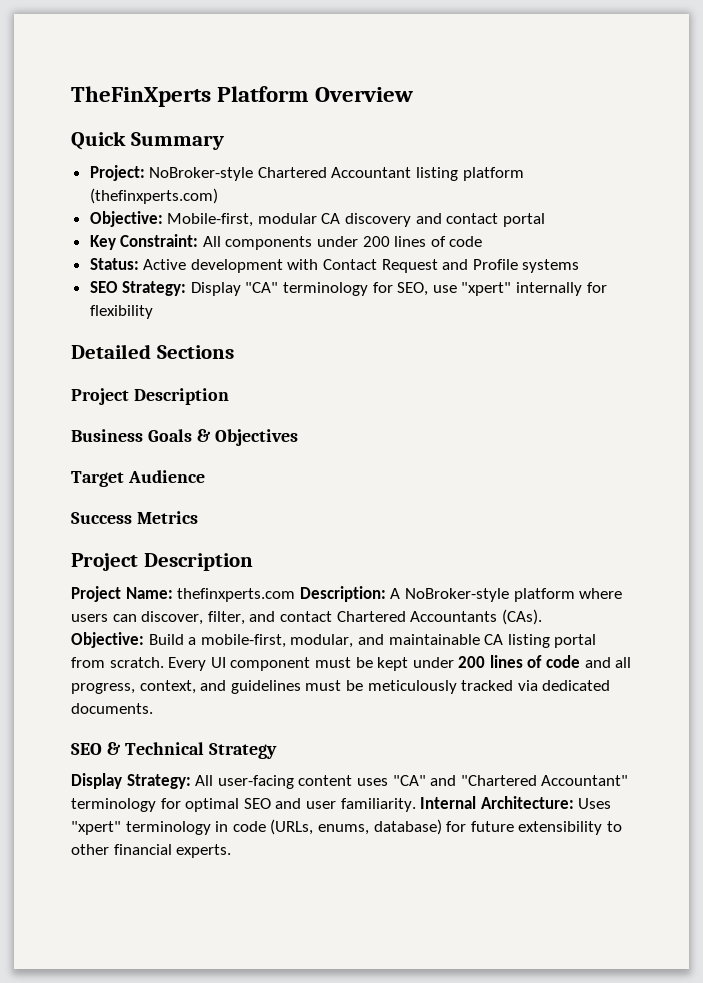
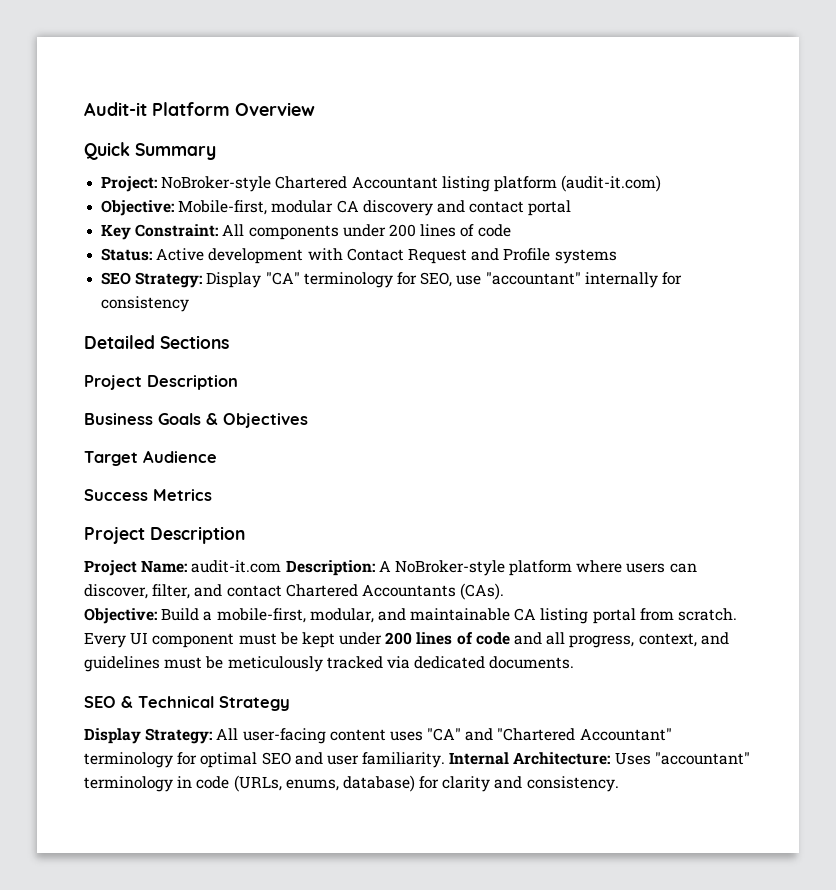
[71,86,211,107] TheFinXperts -> [84,102,147,116] Audit-it
[89,188,218,204] (thefinxperts.com) -> [561,175,662,192] (audit-it.com)
[461,282,512,296] "xpert" -> [485,272,581,285] "accountant"
[89,305,153,319] flexibility -> [101,296,190,312] consistency
[177,588,296,602] thefinxperts.com -> [191,560,282,573] audit-it.com
[71,821,121,835] "xpert" -> [654,752,750,765] "accountant"
[470,821,622,835] [71,844,232,858] future extensibility to other financial experts. -> [442,776,619,792] clarity and consistency.

